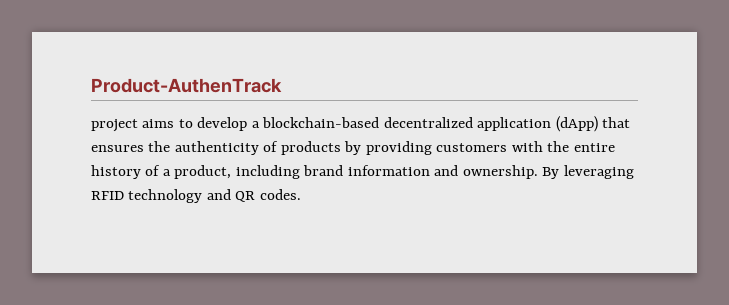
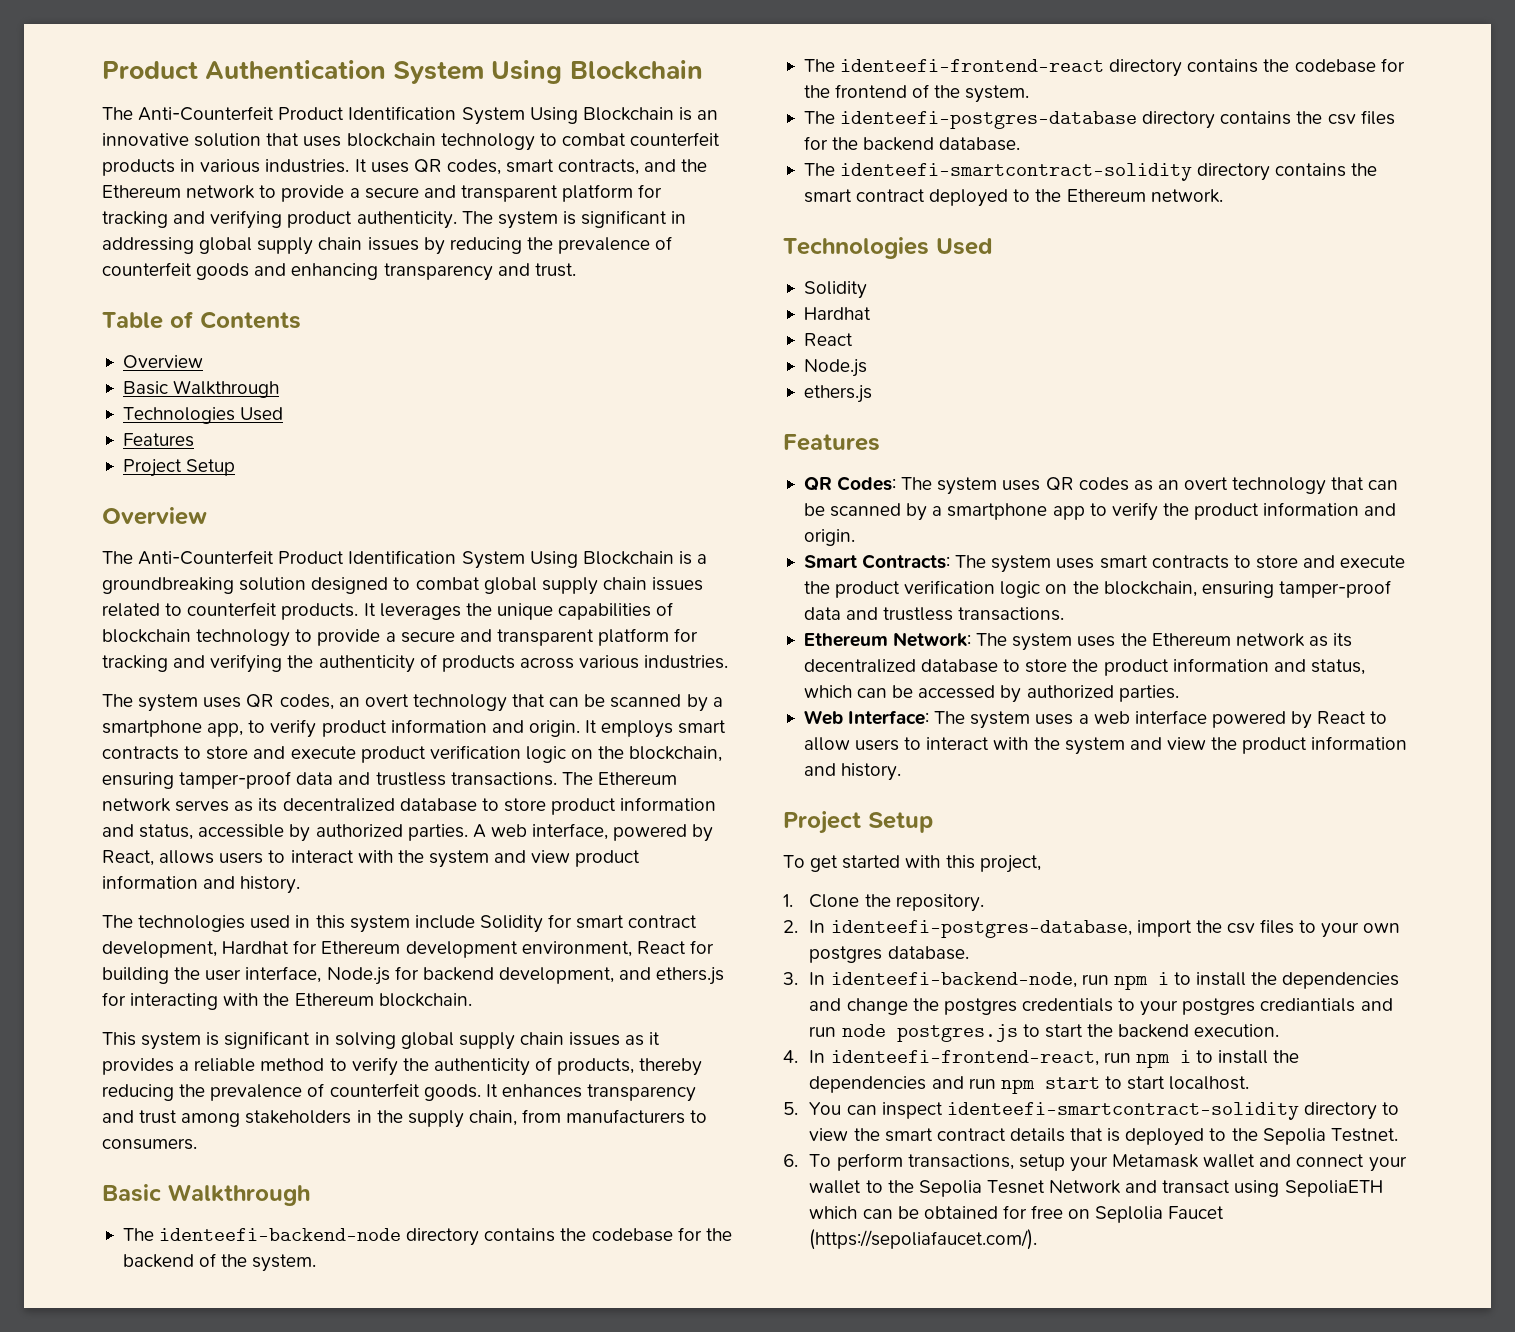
[91,78,282,93] [91,116,631,132] [91,141,615,155] [91,165,634,179] [91,189,301,203] Product-AuthenTrack // project aims to develop a blockchain-based decentralized application (dApp) that ensures the authenticity of products by providing customers with the entire history of a product, including brand information and ownership. By leveraging RFID technology and QR codes. -> [102,60,703,84] [102,106,719,125] [102,132,721,151] [102,159,708,176] [102,184,663,202] [102,210,687,229] [102,236,673,255] [102,262,576,281] [102,311,301,329] [122,355,203,368] [122,380,280,398] [122,407,284,424] [122,433,194,447] [122,459,236,477] [102,507,207,525] [102,550,708,569] [102,577,704,595] [102,602,674,620] [102,628,699,647] [102,654,729,673] [102,694,723,712] [102,719,727,738] [102,745,723,763] [102,771,677,789] [102,797,717,815] [102,823,714,842] [102,850,641,868] [102,875,301,894] [102,914,698,933] [102,940,714,958] [102,966,725,985] [102,992,472,1010] [102,1031,661,1050] [102,1057,703,1076] [102,1083,697,1102] [102,1109,708,1128] [102,1138,197,1150] [102,1184,310,1206] [122,1227,732,1246] [122,1253,317,1272] [803,58,1405,77] [803,84,1030,103] [803,110,1395,129] [803,136,1021,151] [803,163,1378,181] [803,189,1223,207] [783,237,993,259] [803,281,867,299] [803,307,871,320] [803,333,853,346] [803,359,867,377] [803,385,872,403] [783,434,880,451] [803,476,1399,495] [803,502,1397,521] [803,529,855,546] [803,554,1406,573] [803,580,1391,598] [803,607,1065,621] [803,632,1353,651] [803,658,1365,676] [803,685,1179,703] [803,710,1388,729] [803,736,1408,755] [803,763,902,781] [783,811,933,834] [783,855,1041,873] [783,894,984,912] [783,919,1401,938] [809,946,969,963] [783,972,1400,990] [809,998,1393,1016] [809,1024,1280,1042] [783,1050,1300,1068] [809,1076,1250,1094] [783,1102,1400,1120] [809,1128,1398,1146] [783,1153,1407,1172] [809,1180,1383,1197] [809,1205,1225,1223] [809,1229,1038,1250] Product Authentication System Using Blockchain // The Anti-Counterfeit Product Identification System Using Blockchain is an innovative solution that uses blockchain technology to combat counterfeit products in various industries. It uses QR codes, smart contracts, and the Ethereum network to provide a secure and transparent platform for tracking and verifying product authenticity. The system is significant in addressing global supply chain issues by reducing the prevalence of counterfeit goods and enhancing transparency and trust. // Table of Contents // Overview // Basic Walkthrough // Technologies Used // Features // Project Setup // Overview // The Anti-Counterfeit Product Identification System Using Blockchain is a groundbreaking solution designed to combat global supply chain issues related to counterfeit products. It leverages the unique capabilities of blockchain technology to provide a secure and transparent platform for tracking and verifying the authenticity of products across various industries. // The system uses QR codes, an overt technology that can be scanned by a smartphone app, to verify product information and origin. It employs smart contracts to store and execute product verification logic on the blockchain, ensuring tamper-proof data and trustless transactions. The Ethereum network serves as its decentralized database to store product information and status, accessible by authorized parties. A web interface, powered by React, allows users to interact with the system and view product information and history. // The technologies used in this system include Solidity for smart contract development, Hardhat for Ethereum development environment, React for building the user interface, Node.js for backend development, and ethers.js for interacting with the Ethereum blockchain. // This system is significant in solving global supply chain issues as it provides a reliable method to verify the authenticity of products, thereby reducing the prevalence of counterfeit goods. It enhances transparency and trust among stakeholders in the supply chain, from manufacturers to consumers. // Basic Walkthrough // The identeefi-backend-node directory contains the codebase for the backend of the system. // The identeefi-frontend-react directory contains the codebase for the frontend of the system. // The identeefi-postgres-database directory contains the csv files for the backend database. // The identeefi-smartcontract-solidity directory contains the smart contract deployed to the Ethereum network. // Technologies Used // Solidity // Hardhat // React // Node.js // ethers.js // Features // QR Codes: The system uses QR codes as an overt technology that can be scanned by a smartphone app to verify the product information and origin. // Smart Contracts: The system uses smart contracts to store and execute the product verification logic on the blockchain, ensuring tamper-proof data and trustless transactions. // Ethereum Network: The system uses the Ethereum network as its decentralized database to store the product information and status, which can be accessed by authorized parties. // Web Interface: The system uses a web interface powered by React to allow users to interact with the system and view the product information and history. // Project Setup // To get started with this project, // 1. Clone the repository. // 2. In identeefi-postgres-database, import the csv files to your own postgres database. // 3. In identeefi-backend-node, run npm i to install the dependencies and change the postgres credentials to your postgres crediantials and run node postgres.js to start the backend execution. // 4. In identeefi-frontend-react, run npm i to install the dependencies and run npm start to start localhost. // 5. You can inspect identeefi-smartcontract-solidity directory to view the smart contract details that is deployed to the Sepolia Testnet. // 6. To perform transactions, setup your Metamask wallet and connect your wallet to the Sepolia Tesnet Network and transact using SepoliaETH which can be obtained for free on Seplolia Faucet (https://sepoliafaucet.com/).

